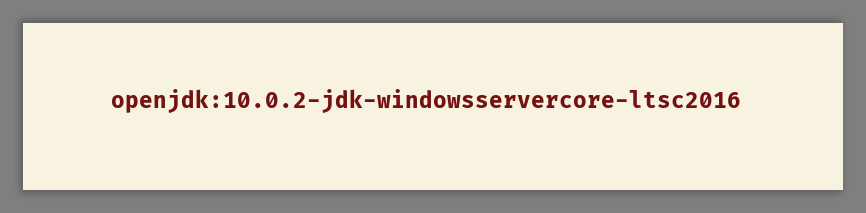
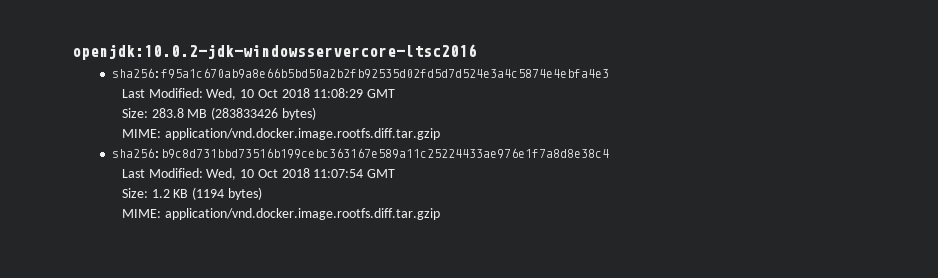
(741, 101) none -> [112,68,610,79] [121,88,396,100] [121,107,316,120] [121,128,440,140] [112,148,610,159] [121,168,396,180] [121,187,262,200] [121,208,440,220] // sha256:f95a1c670ab9a8e66b5bd50a2b2fb92535d02fd5d7d524e3a4c5874e4ebfa4e3 // Last Modified: Wed, 10 Oct 2018 11:08:29 GMT // Size: 283.8 MB (283833426 bytes) // MIME: application/vnd.docker.image.rootfs.diff.tar.gzip // sha256:b9c8d731bbd73516b199cebc363167e589a11c25224433ae976e1f7a8d8e38c4 // Last Modified: Wed, 10 Oct 2018 11:07:54 GMT // Size: 1.2 KB (1194 bytes) // MIME: application/vnd.docker.image.rootfs.diff.tar.gzip

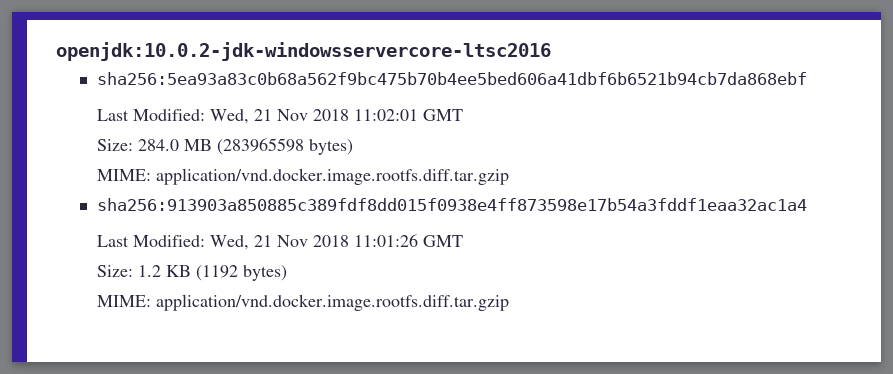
[112,68,610,79] [121,88,396,100] [121,107,279,120] sha256:f95a1c670ab9a8e66b5bd50a2b2fb92535d02fd5d7d524e3a4c5874e4ebfa4e3 // Last Modified: Wed, 10 Oct 2018 11:08:29 GMT // Size: 283.8 MB (283833426 -> [96,72,807,85] [97,109,464,124] [97,138,305,155] sha256:5ea93a83c0b68a562f9bc475b70b4ee5bed606a41dbf6b6521b94cb7da868ebf // Last Modified: Wed, 21 Nov 2018 11:02:01 GMT // Size: 284.0 MB (283965598
[112,148,610,159] [121,168,364,180] sha256:b9c8d731bbd73516b199cebc363167e589a11c25224433ae976e1f7a8d8e38c4 // Last Modified: Wed, 10 Oct 2018 11:07:54 -> [96,198,807,211] [97,234,419,250] sha256:913903a850885c389fdf8dd015f0938e4ff873598e17b54a3fddf1eaa32ac1a4 // Last Modified: Wed, 21 Nov 2018 11:01:26
[192,187,225,200] (1194 -> [196,265,239,281] (1192

